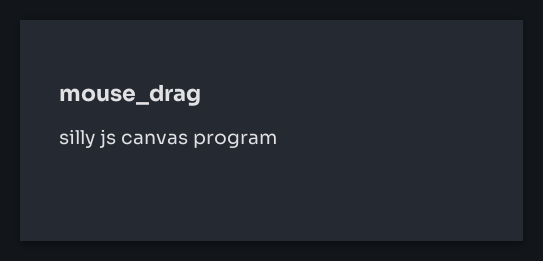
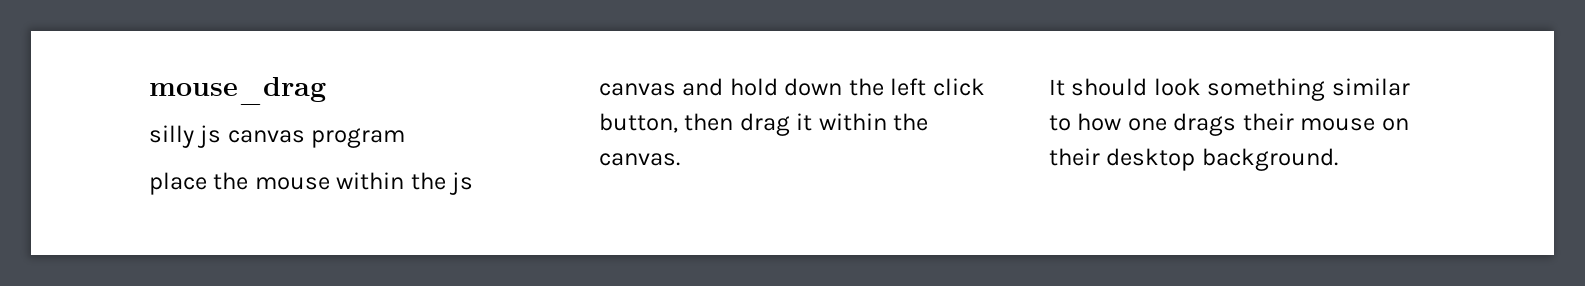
(278, 140) none -> [149,172,474,195] [599,78,985,96] [599,113,929,136] [599,153,680,166] [1049,78,1410,101] [1049,113,1409,136] [1049,148,1338,171] // place the mouse within the js canvas and hold down the left click button, then drag it within the canvas. // It should look something similar to how one drags their mouse on their desktop background.

